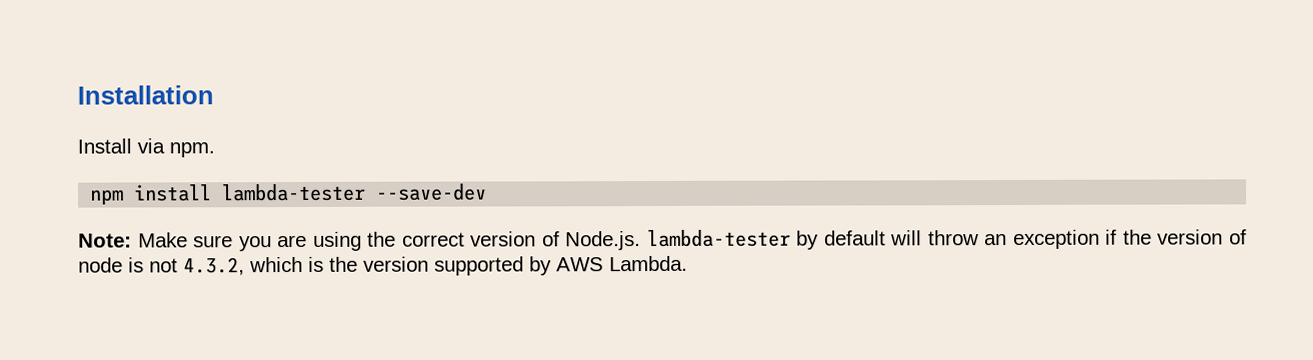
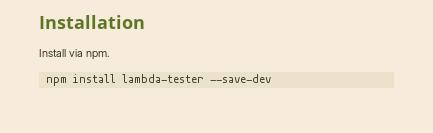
[78,229,1248,252] [78,255,688,276] // Note: Make sure you are using the correct version of Node.js. lambda-tester by default will throw an exception if the version of node is not 4.3.2, which is the version supported by AWS Lambda. -> (271, 78) none

